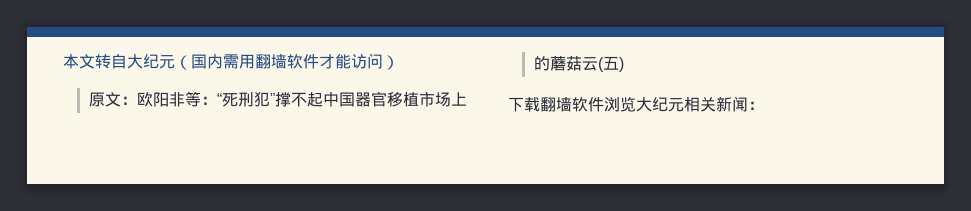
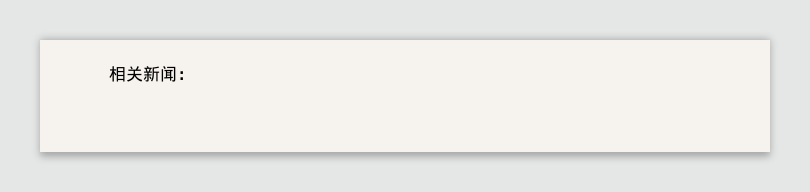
[63,53,399,70] [88,91,467,107] [533,56,624,72] [508,96,684,112] 本文转自大纪元（国内需用翻墙软件才能访问） // 原文：欧阳非等：“死刑犯”撑不起中国器官移植市场上的蘑菇云(五) // 下载翻墙软件浏览大纪元 -> (109, 74) none

